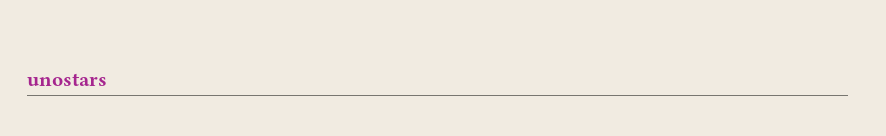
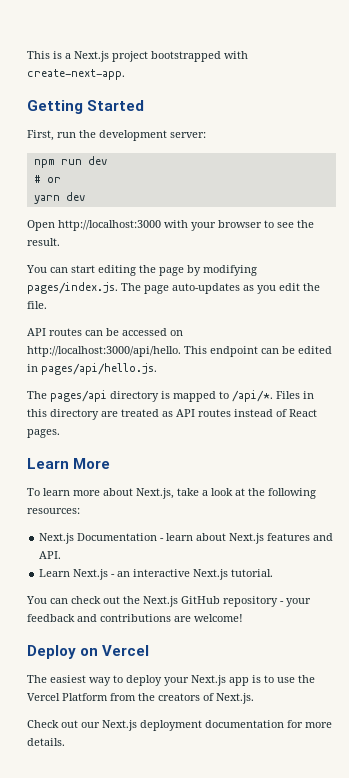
[27,73,107,86] unostars -> [27,51,248,62] [27,69,125,80] [27,100,145,114] [27,130,206,141] [33,156,107,168] [33,175,61,183] [33,192,85,204] [27,220,314,231] [27,238,60,246] [26,265,257,276] [27,282,320,294] [27,301,47,309] [27,328,183,336] [27,346,332,357] [27,363,157,375] [27,390,314,402] [27,409,317,420] [27,429,60,438] [27,458,111,469] [27,488,316,499] [27,508,80,514] [39,533,334,544] [39,551,62,559] [39,569,274,580] [26,596,311,607] [27,614,243,622] [27,645,150,659] [27,675,315,686] [27,693,254,704] [27,720,332,731] [27,738,65,746] This is a Next.js project bootstrapped with create-next-app. // Getting Started // First, run the development server: // npm run dev // # or // yarn dev // Open http://localhost:3000 with your browser to see the result. // You can start editing the page by modifying pages/index.js. The page auto-updates as you edit the file. // API routes can be accessed on http://localhost:3000/api/hello. This endpoint can be edited in pages/api/hello.js. // The pages/api directory is mapped to /api/*. Files in this directory are treated as API routes instead of React pages. // Learn More // To learn more about Next.js, take a look at the following resources: // Next.js Documentation - learn about Next.js features and API. // Learn Next.js - an interactive Next.js tutorial. // You can check out the Next.js GitHub repository - your feedback and contributions are welcome! // Deploy on Vercel // The easiest way to deploy your Next.js app is to use the Vercel Platform from the creators of Next.js. // Check out our Next.js deployment documentation for more details.

